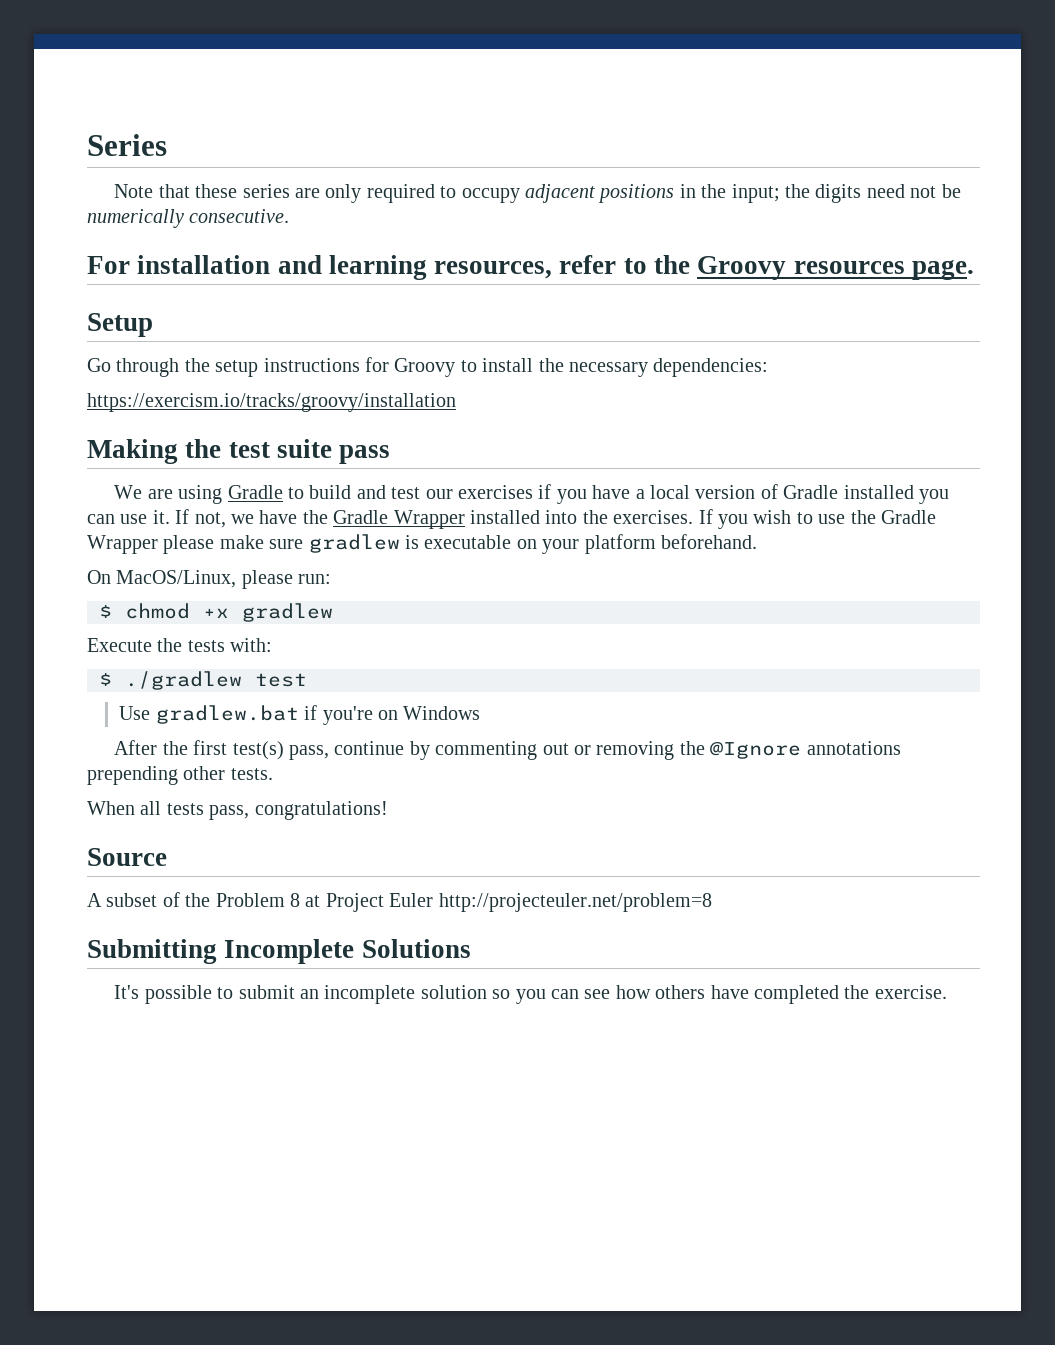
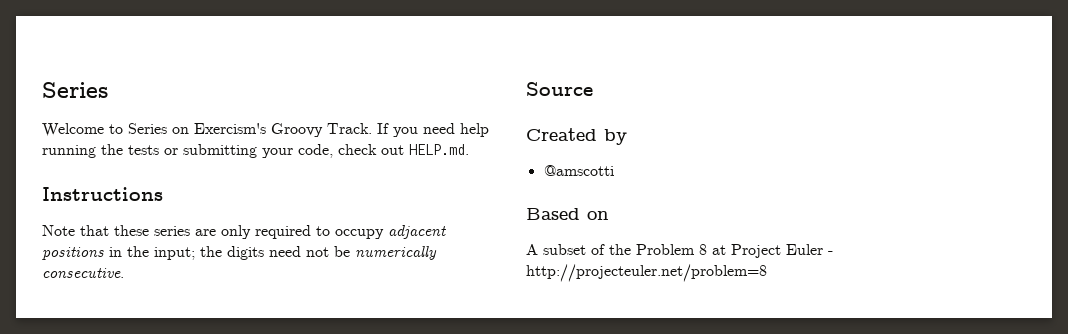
[87,134,167,156] Series -> [42,82,108,98] [42,123,489,137] [42,144,469,158] [42,187,163,201] Series // Welcome to Series on Exercism's Groovy Track. If you need help running the tests or submitting your code, check out HELP.md. // Instructions
[87,255,974,280] [87,313,153,337] [87,357,769,377] [87,393,456,412] [87,439,391,464] [114,484,950,504] [87,509,936,529] [87,534,757,554] [87,570,332,589] [99,603,333,622] [87,638,273,652] [99,671,307,690] [119,705,481,725] [114,740,901,760] [87,766,273,785] [87,801,388,820] [87,848,167,866] For installation and learning resources, refer to the Groovy resources page. // Setup // Go through the setup instructions for Groovy to install the necessary dependencies: // https://exercism.io/tracks/groovy/installation // Making the test suite pass // We are using Gradle to build and test our exercises if you have a local version of Gradle installed you can use it. If not, we have the Gradle Wrapper installed into the exercises. If you wish to use the Gradle Wrapper please make sure gradlew is executable on your platform beforehand. // On MacOS/Linux, please run: // $ chmod +x gradlew // Execute the tests with: // $ ./gradlew test // Use gradlew.bat if you're on Windows // After the first test(s) pass, continue by commenting out or removing the @Ignore annotations prepending other tests. // When all tests pass, congratulations! // Source -> [526,82,593,96] [526,128,627,145] [543,165,614,176] [526,208,609,220] Source // Created by // @amscotti // Based on
(434, 900) none -> [828,251,833,255] -
[87,939,471,964] [114,985,947,1004] // Submitting Incomplete Solutions // It's possible to submit an incomplete solution so you can see how others have completed the exercise. -> (767, 273) none

